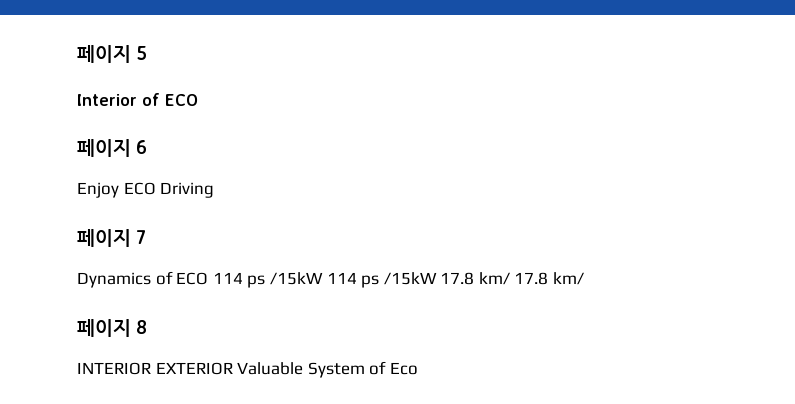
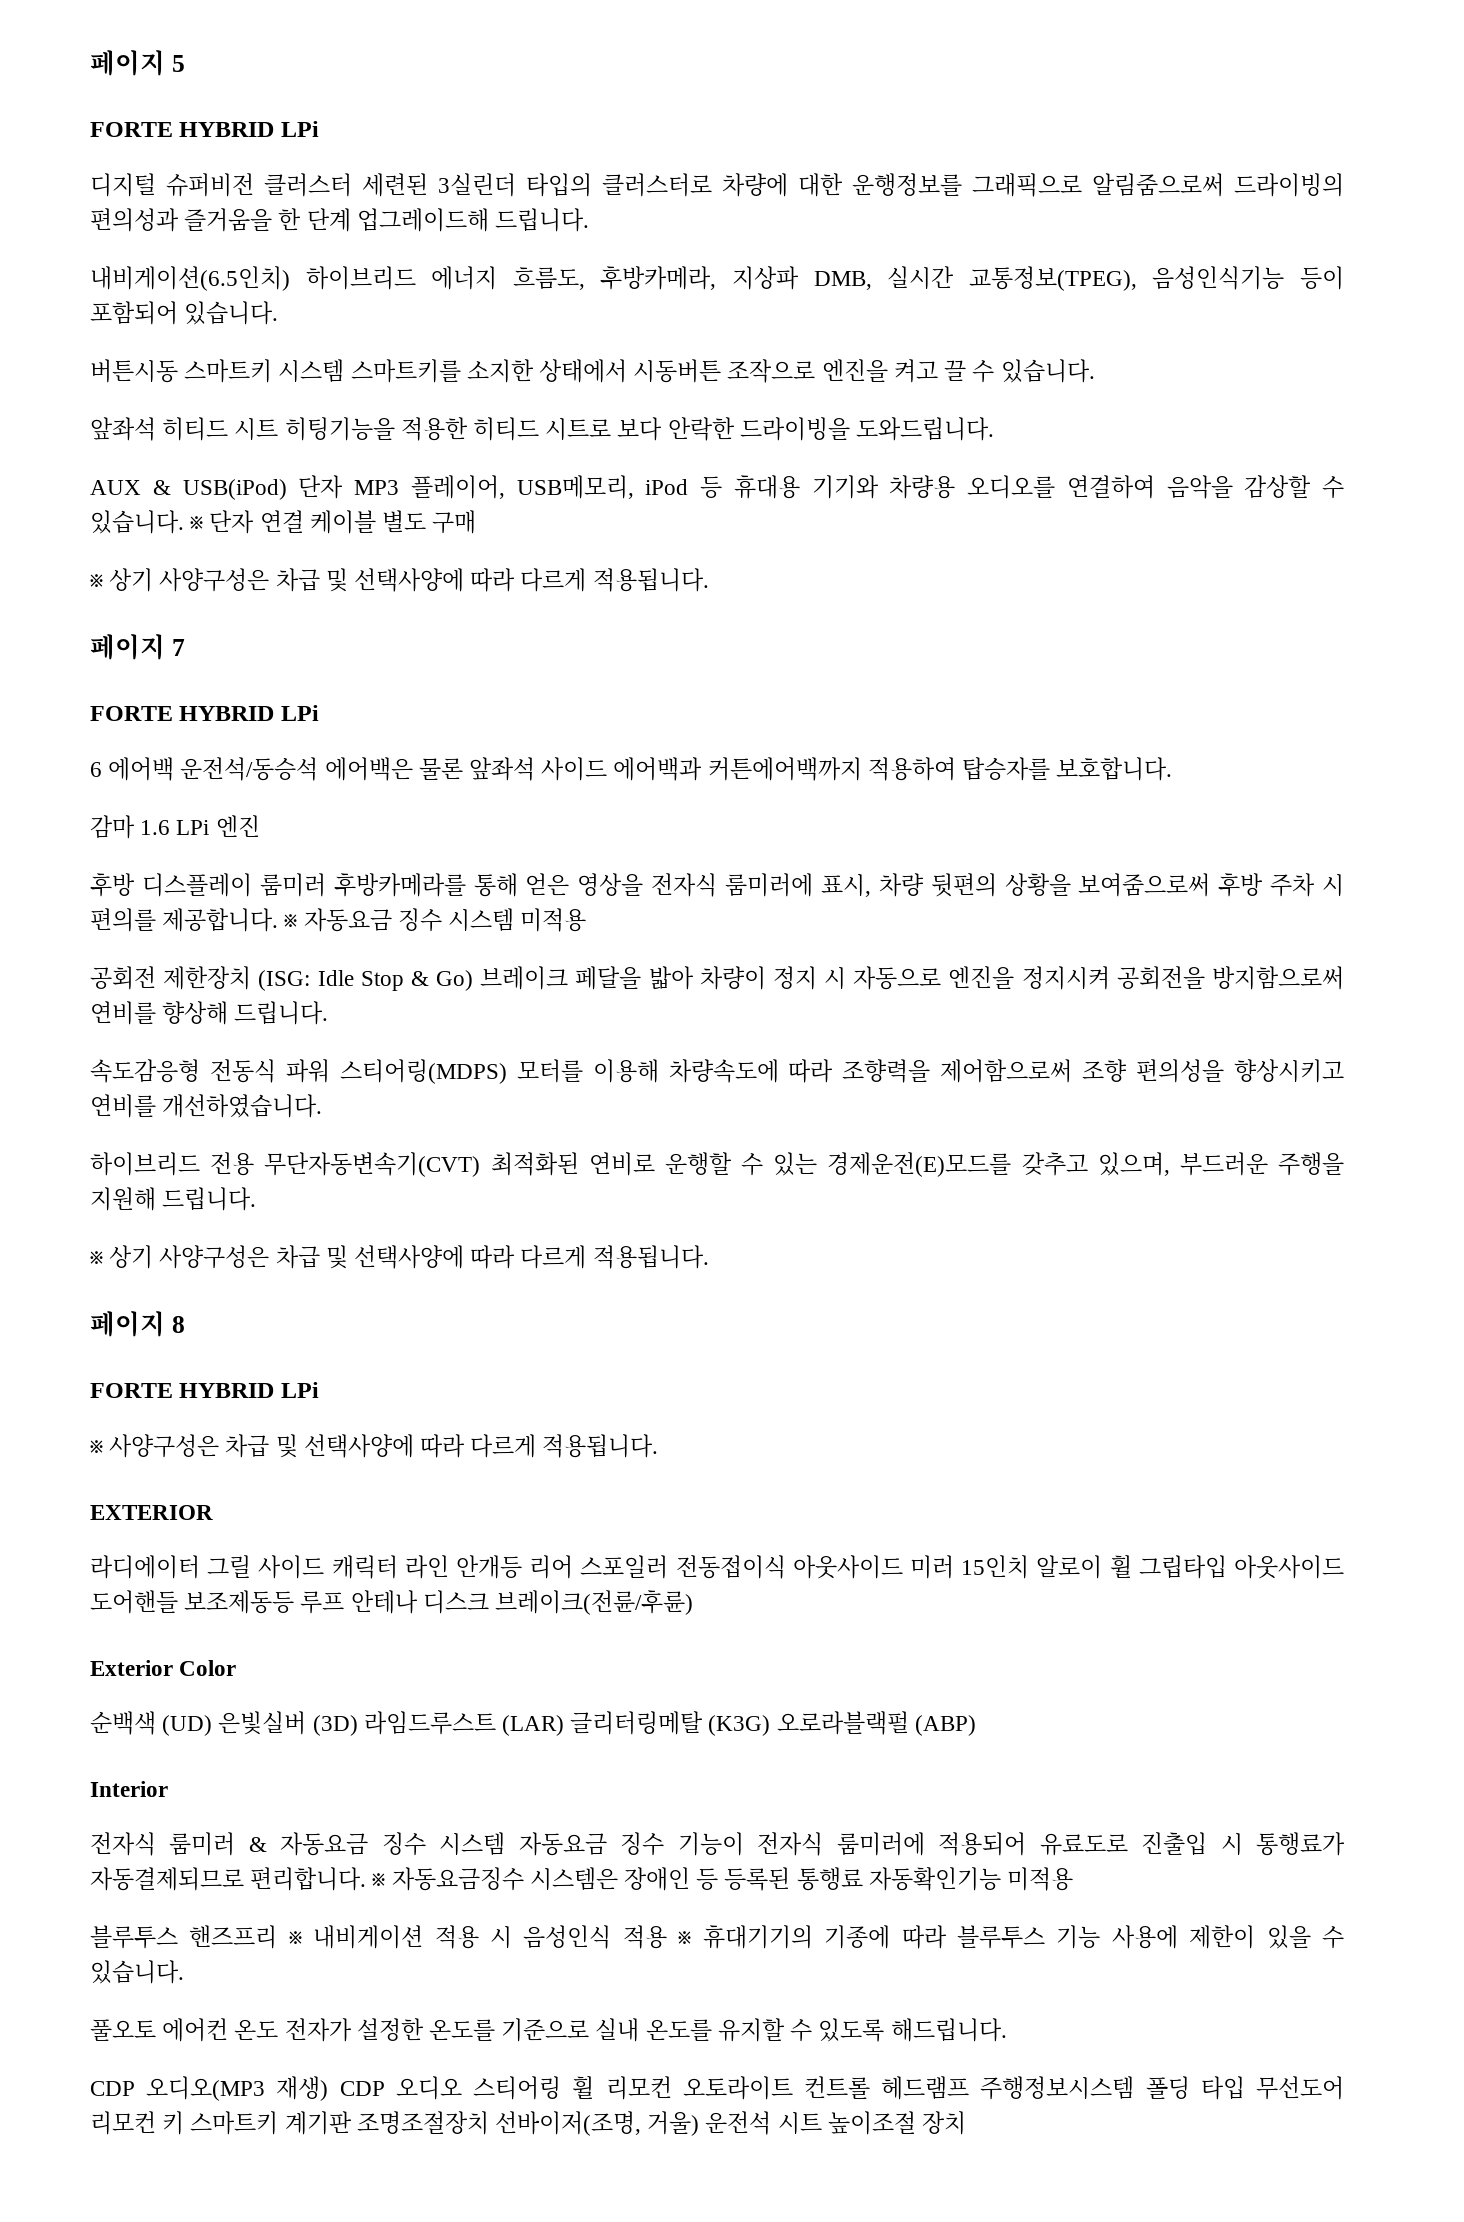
[77,93,198,106] [77,139,148,157] [77,182,215,198] [77,229,147,247] [77,271,585,288] [77,319,148,337] [77,361,418,378] Interior of ECO // 페이지 6 // Enjoy ECO Driving // 페이지 7 // Dynamics of ECO 114 ps /15kW 114 ps /15kW 17.8 km/ 17.8 km/ // 페이지 8 // INTERIOR EXTERIOR Valuable System of Eco -> [90,121,319,137] [90,173,1344,197] [90,208,590,232] [90,266,1344,291] [90,301,279,325] [90,359,1095,383] [90,417,995,441] [90,475,1344,500] [90,510,477,534] [90,568,709,592] [90,634,185,660] [90,705,319,721] [90,757,1173,781] [90,815,260,839] [90,873,1344,897] [90,908,587,932] [90,966,1344,991] [90,1001,329,1025] [90,1059,1344,1084] [90,1094,323,1118] [90,1152,1344,1177] [90,1187,257,1211] [90,1245,709,1269] [90,1311,185,1337] [90,1382,319,1398] [90,1434,659,1458] [90,1505,213,1520] [90,1555,1345,1579] [90,1590,694,1615] [90,1660,237,1676] [90,1711,976,1736] [90,1781,168,1797] [90,1832,1346,1856] [90,1867,1074,1891] [90,1925,1344,1949] [90,1960,184,1984] [90,2018,1007,2042] [90,2076,1344,2101] [90,2111,967,2136] FORTE HYBRID LPi // 디지털 슈퍼비전 클러스터 세련된 3실린더 타입의 클러스터로 차량에 대한 운행정보를 그래픽으로 알림줌으로써 드라이빙의 편의성과 즐거움을 한 단계 업그레이드해 드립니다. // 내비게이션(6.5인치) 하이브리드 에너지 흐름도, 후방카메라, 지상파 DMB, 실시간 교통정보(TPEG), 음성인식기능 등이 포함되어 있습니다. // 버튼시동 스마트키 시스템 스마트키를 소지한 상태에서 시동버튼 조작으로 엔진을 켜고 끌 수 있습니다. // 앞좌석 히티드 시트 히팅기능을 적용한 히티드 시트로 보다 안락한 드라이빙을 도와드립니다. // AUX & USB(iPod) 단자 MP3 플레이어, USB메모리, iPod 등 휴대용 기기와 차량용 오디오를 연결하여 음악을 감상할 수 있습니다. ※ 단자 연결 케이블 별도 구매 // ※ 상기 사양구성은 차급 및 선택사양에 따라 다르게 적용됩니다. // 페이지 7 // FORTE HYBRID LPi // 6 에어백 운전석/동승석 에어백은 물론 앞좌석 사이드 에어백과 커튼에어백까지 적용하여 탑승자를 보호합니다. // 감마 1.6 LPi 엔진 // 후방 디스플레이 룸미러 후방카메라를 통해 얻은 영상을 전자식 룸미러에 표시, 차량 뒷편의 상황을 보여줌으로써 후방 주차 시 편의를 제공합니다. ※ 자동요금 징수 시스템 미적용 // 공회전 제한장치 (ISG: Idle Stop & Go) 브레이크 페달을 밟아 차량이 정지 시 자동으로 엔진을 정지시켜 공회전을 방지함으로써 연비를 향상해 드립니다. // 속도감응형 전동식 파워 스티어링(MDPS) 모터를 이용해 차량속도에 따라 조향력을 제어함으로써 조향 편의성을 향상시키고 연비를 개선하였습니다. // 하이브리드 전용 무단자동변속기(CVT) 최적화된 연비로 운행할 수 있는 경제운전(E)모드를 갖추고 있으며, 부드러운 주행을 지원해 드립니다. // ※ 상기 사양구성은 차급 및 선택사양에 따라 다르게 적용됩니다. // 페이지 8 // FORTE HYBRID LPi // ※ 사양구성은 차급 및 선택사양에 따라 다르게 적용됩니다. // EXTERIOR // 라디에이터 그릴 사이드 캐릭터 라인 안개등 리어 스포일러 전동접이식 아웃사이드 미러 15인치 알로이 휠 그립타입 아웃사이드 도어핸들 보조제동등 루프 안테나 디스크 브레이크(전륜/후륜) // Exterior Color // 순백색 (UD) 은빛실버 (3D) 라임드루스트 (LAR) 글리터링메탈 (K3G) 오로라블랙펄 (ABP) // Interior // 전자식 룸미러 & 자동요금 징수 시스템 자동요금 징수 기능이 전자식 룸미러에 적용되어 유료도로 진출입 시 통행료가 자동결제되므로 편리합니다. ※ 자동요금징수 시스템은 장애인 등 등록된 통행료 자동확인기능 미적용 // 블루투스 핸즈프리 ※ 내비게이션 적용 시 음성인식 적용 ※ 휴대기기의 기종에 따라 블루투스 기능 사용에 제한이 있을 수 있습니다. // 풀오토 에어컨 온도 전자가 설정한 온도를 기준으로 실내 온도를 유지할 수 있도록 해드립니다. // CDP 오디오(MP3 재생) CDP 오디오 스티어링 휠 리모컨 오토라이트 컨트롤 헤드램프 주행정보시스템 폴딩 타입 무선도어 리모컨 키 스마트키 계기판 조명조절장치 선바이저(조명, 거울) 운전석 시트 높이조절 장치

